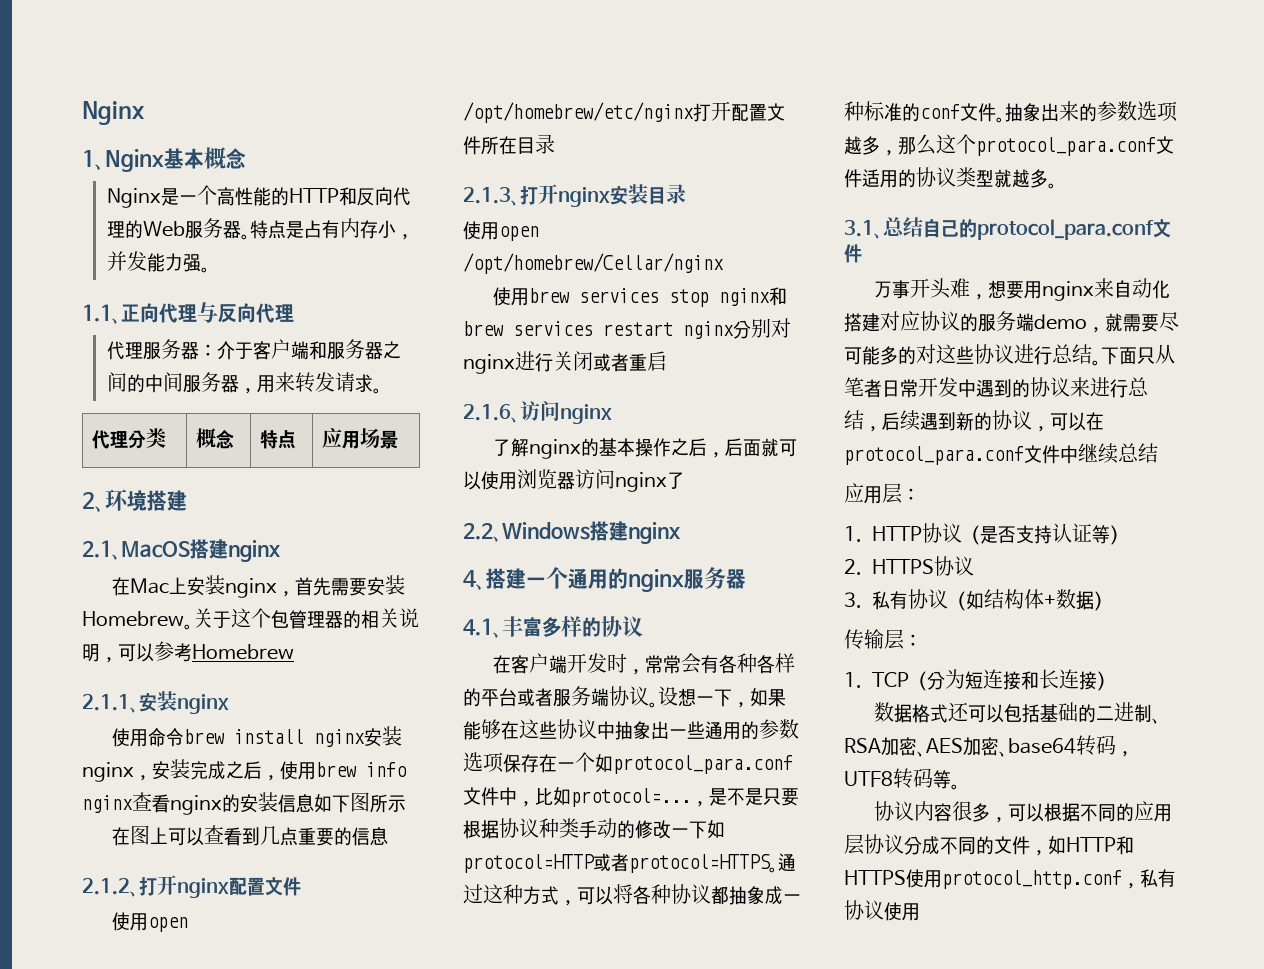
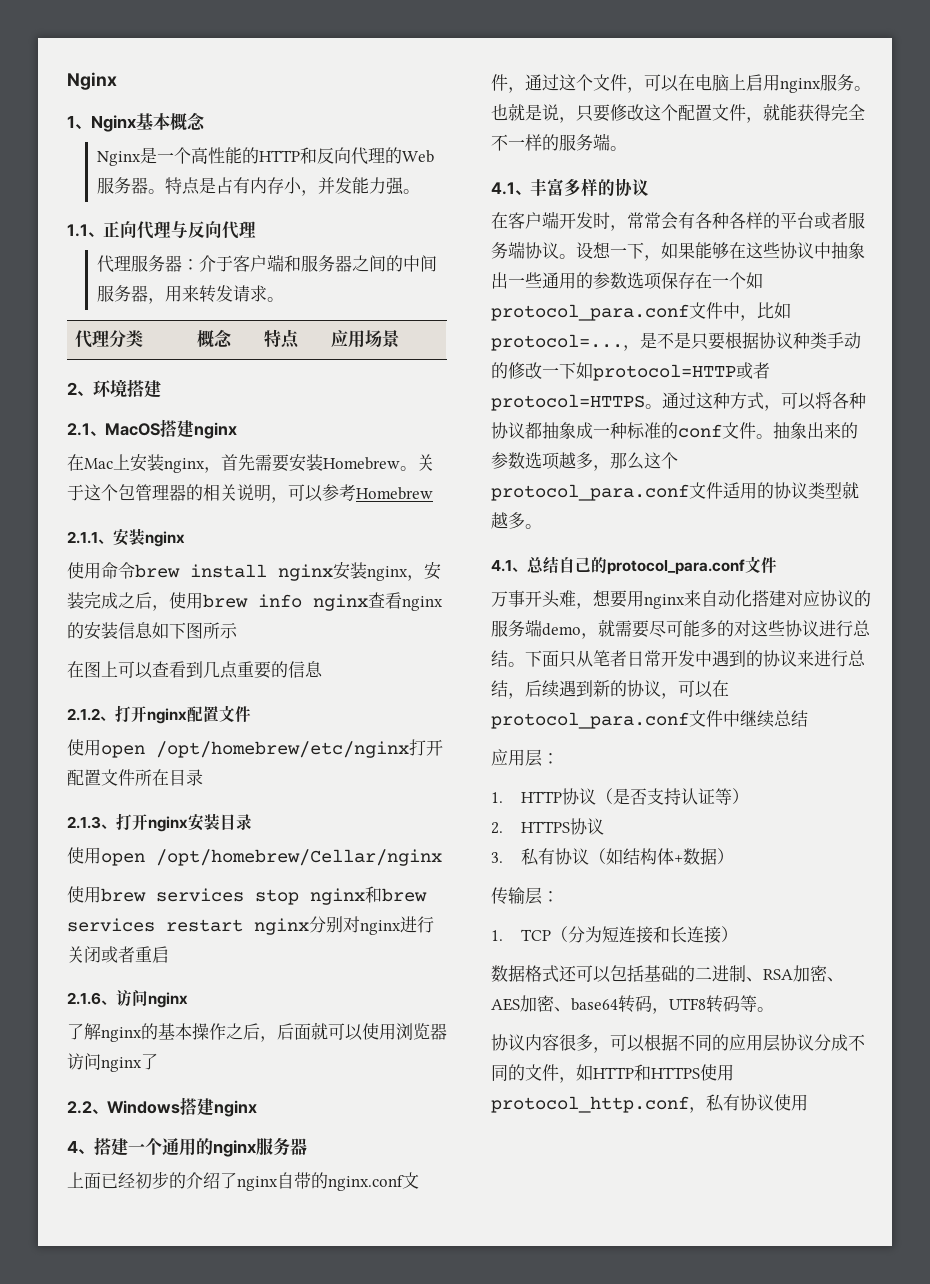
(746, 579) none -> [67,1171,419,1191] [491,74,871,93] [491,103,865,123] [491,133,627,151] // 上面已经初步的介绍了nginx自带的nginx.conf文件，通过这个文件，可以在电脑上启用nginx服务。也就是说，只要修改这个配置文件，就能获得完全不一样的服务端。
[844,220,874,237] 3.1 -> [491,560,512,572] 4.1

